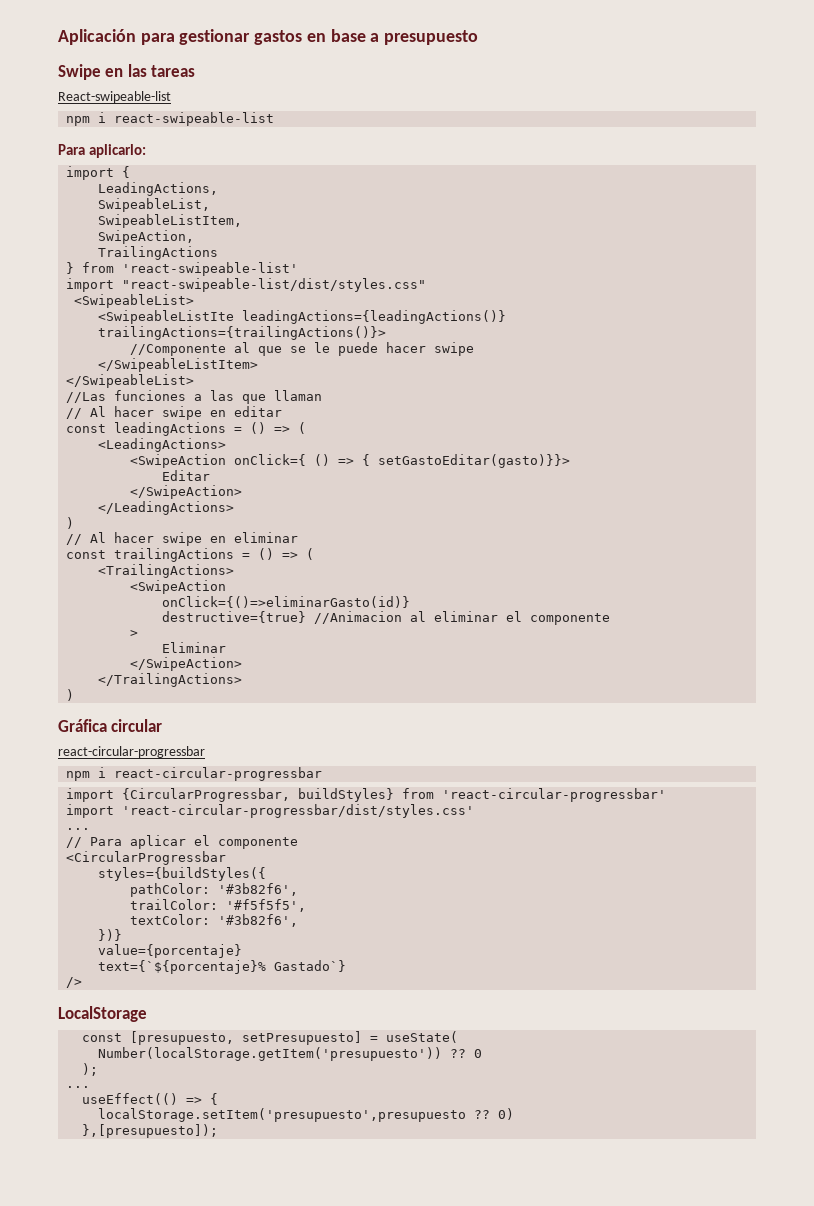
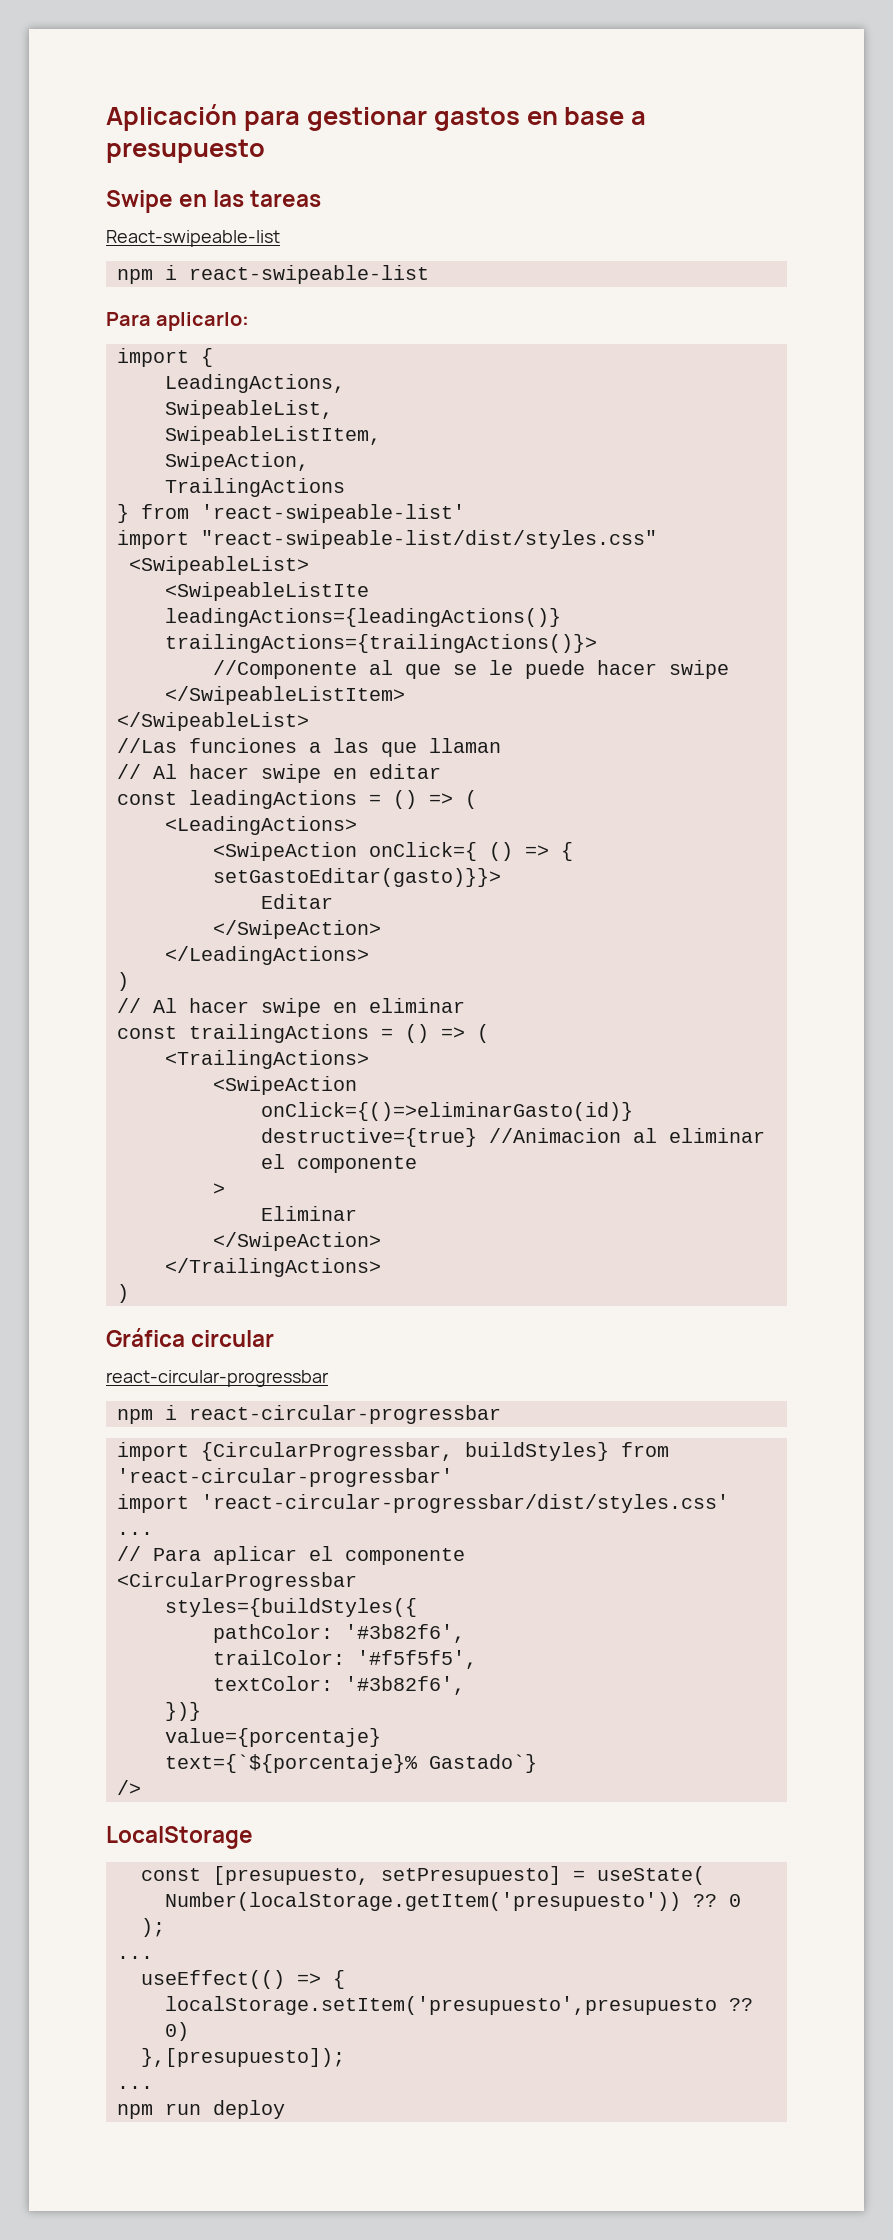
(219, 1131) none -> [116,2086,153,2089] [116,2100,285,2119] // ... // npm run deploy

